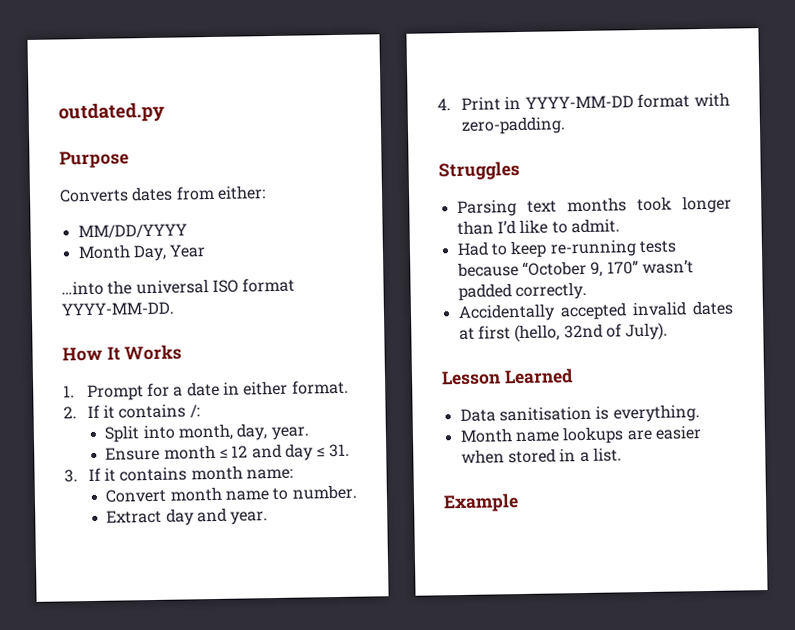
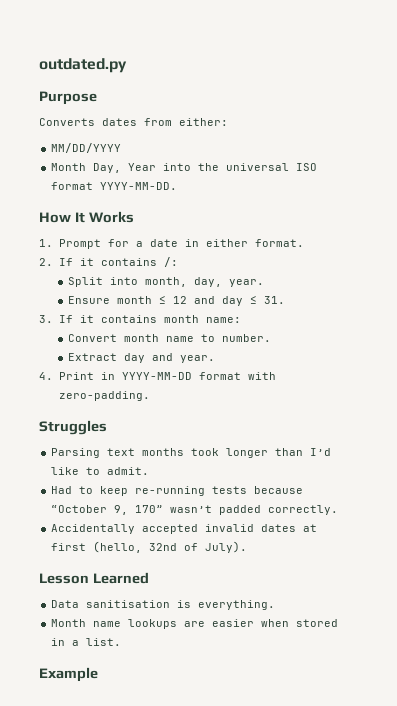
[61,280,104,296] // …into -> [163,163,192,171] into

